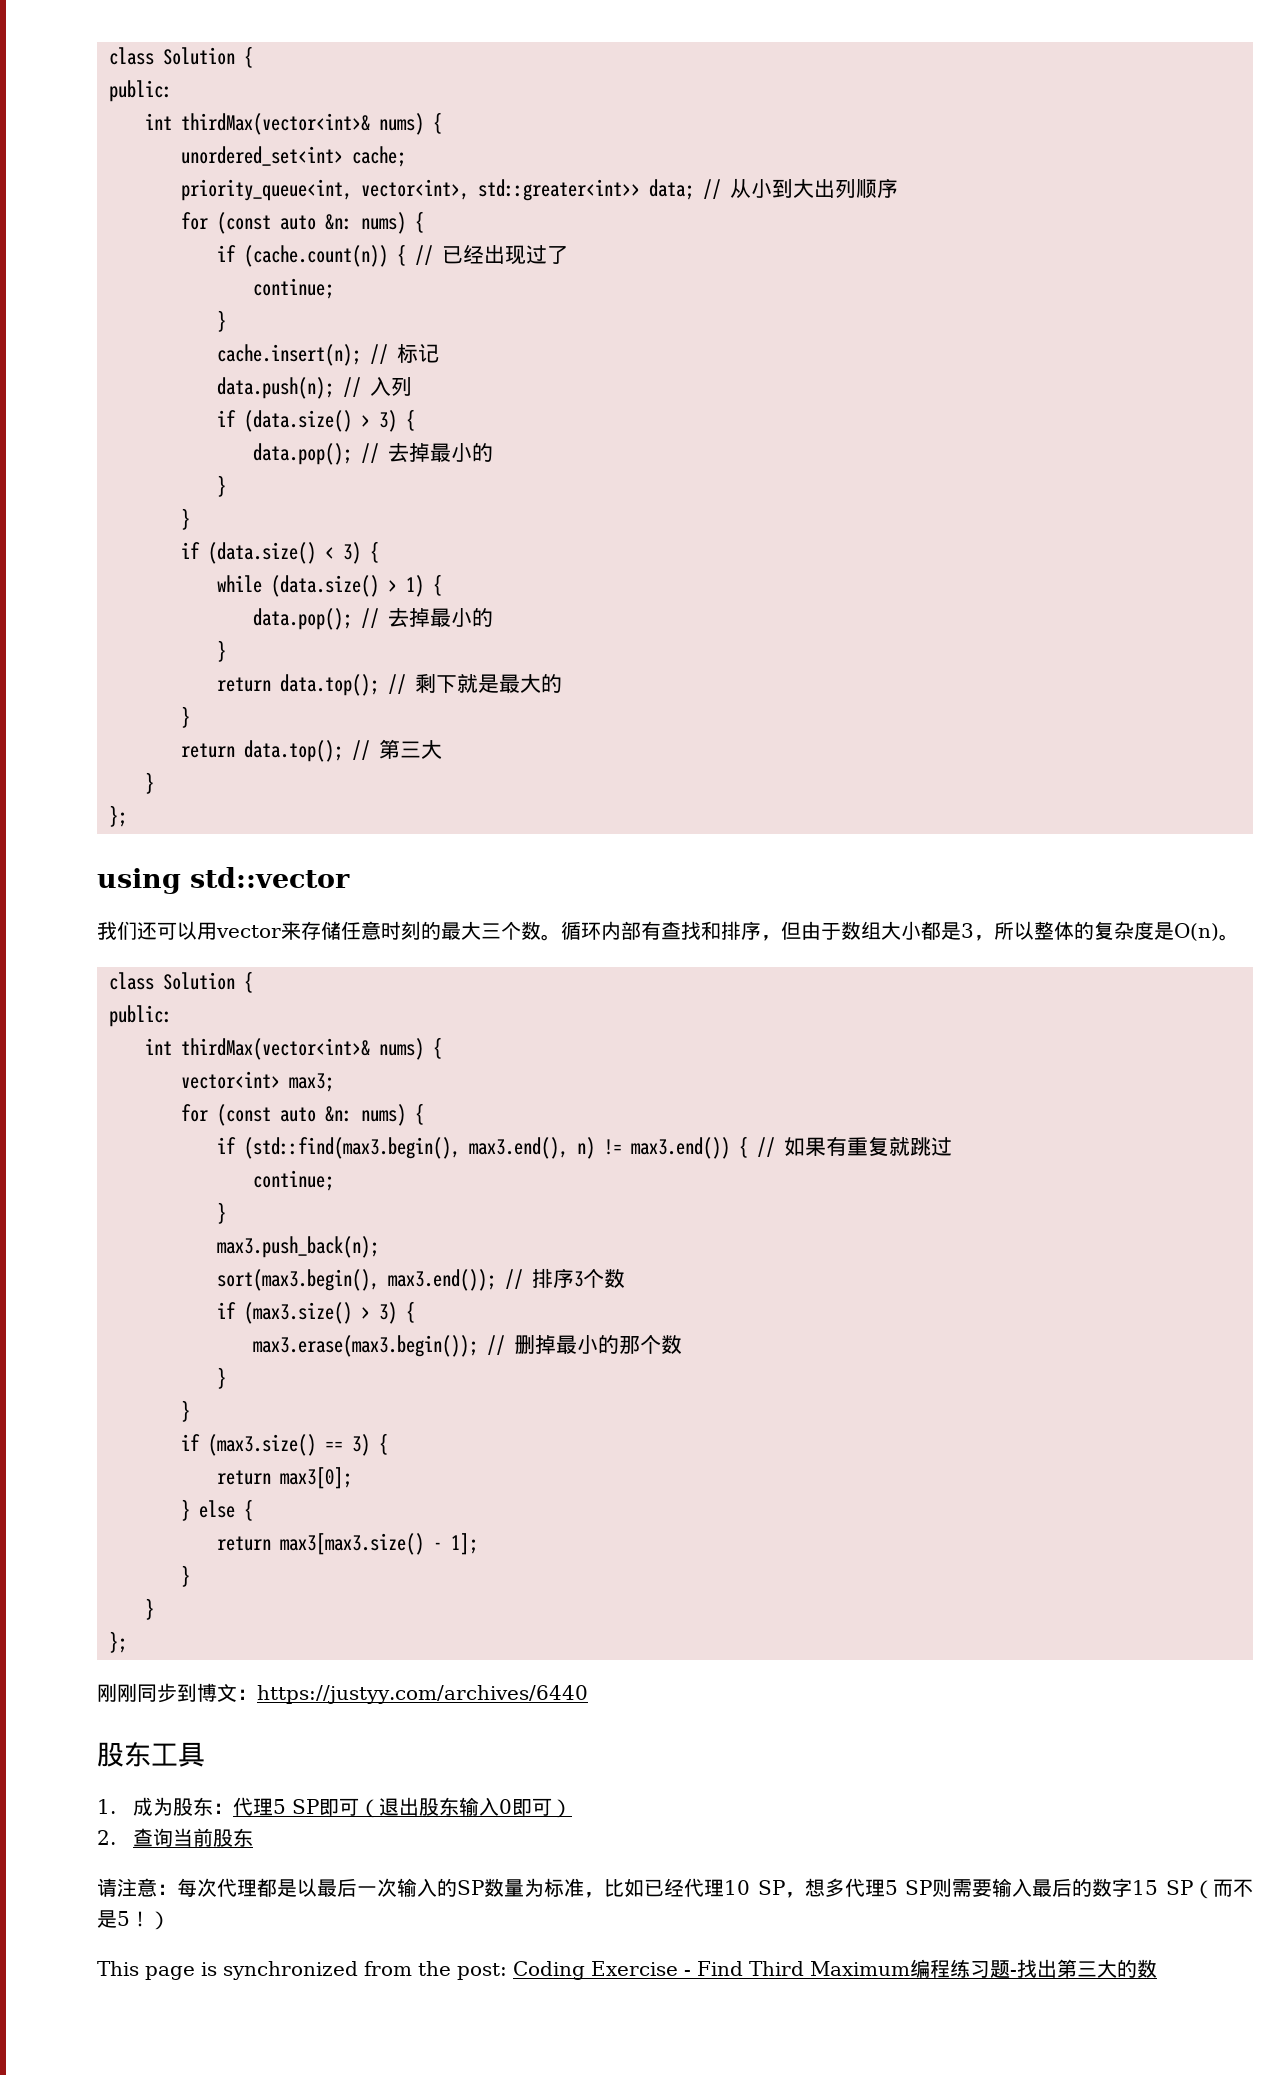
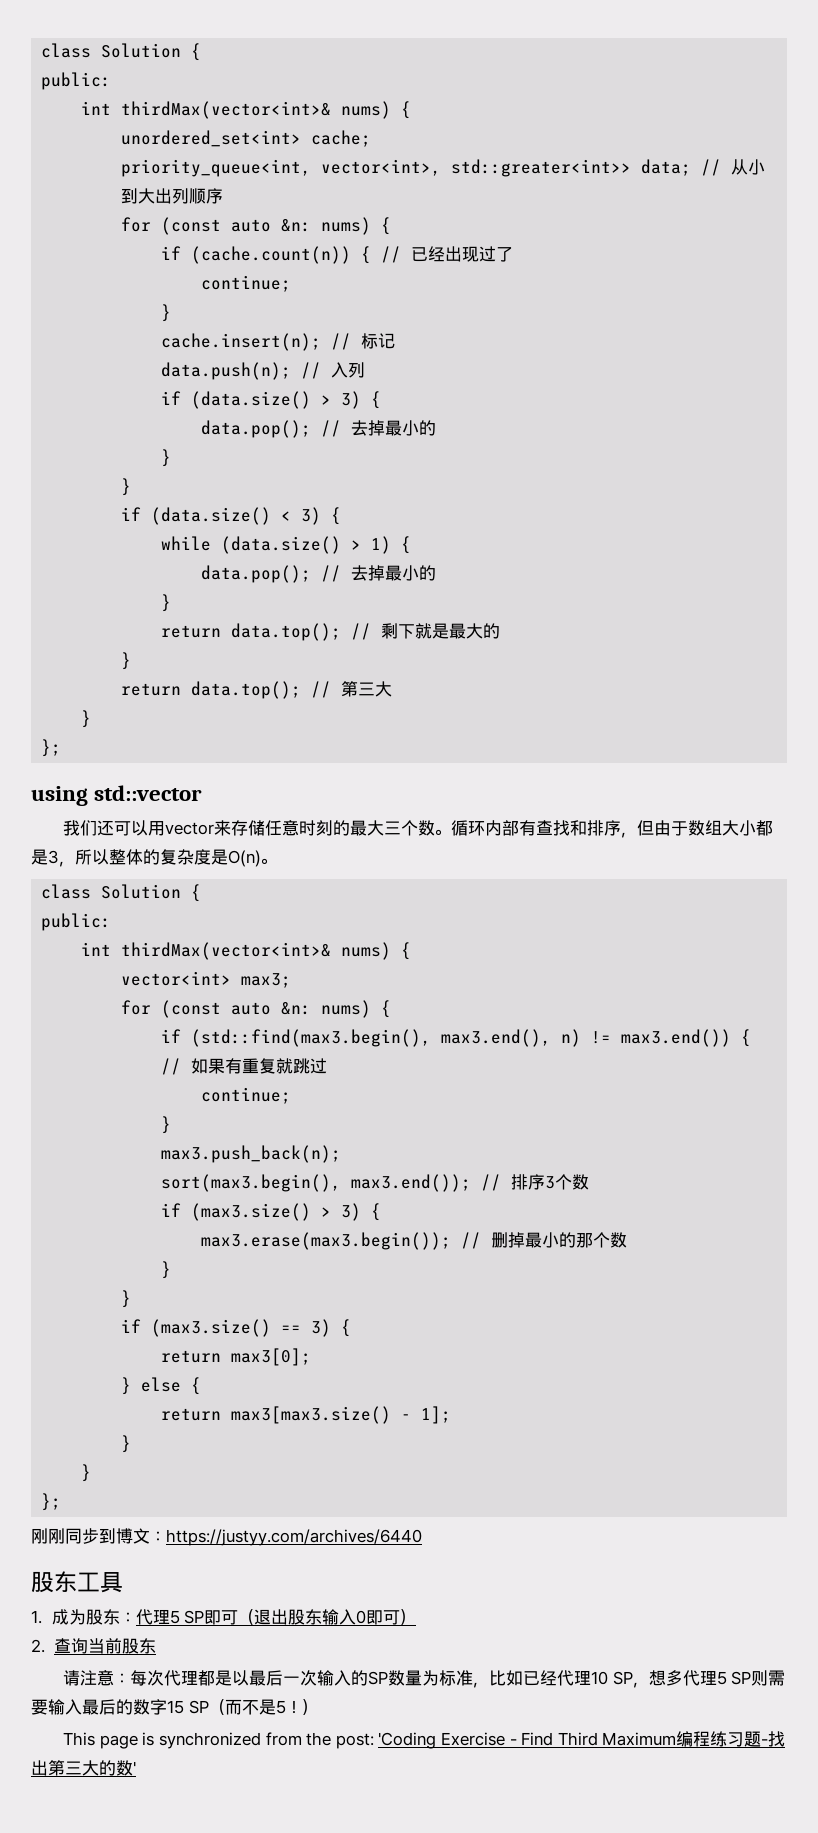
[513,1961,585,1980] Coding -> [378,1732,437,1749] 'Coding
(1157, 1968) none -> [133,1761,136,1774] '

